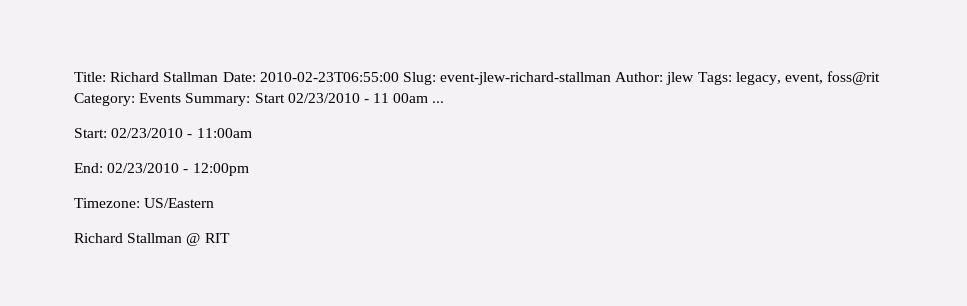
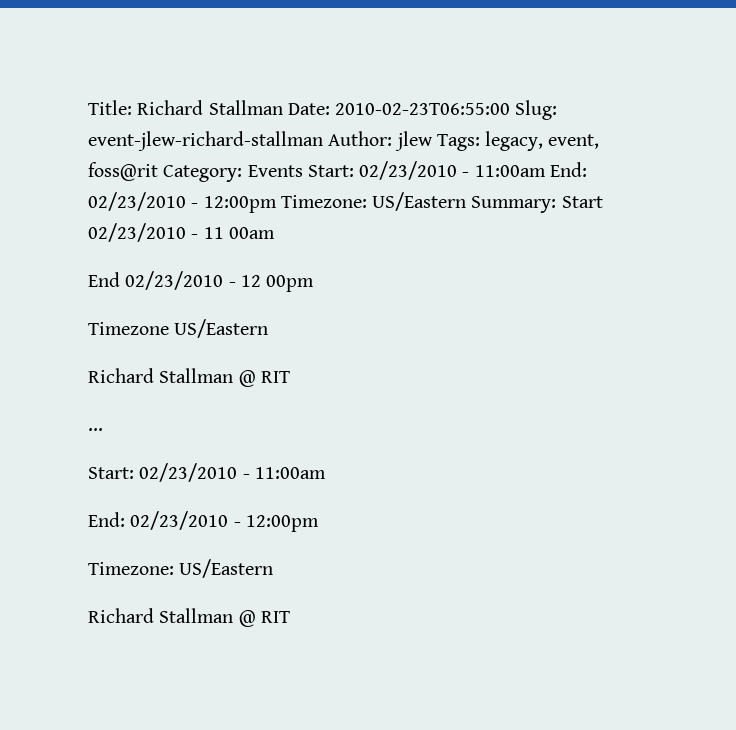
(182, 98) none -> [307,161,587,180] [88,192,467,213] Start: 02/23/2010 - 11:00am End: 02/23/2010 - 12:00pm Timezone: US/Eastern
(429, 98) none -> [88,271,315,292] [88,319,269,338] [88,368,290,387] // End 02/23/2010 - 12 00pm // Timezone US/Eastern // Richard Stallman @ RIT //

